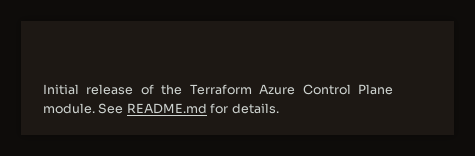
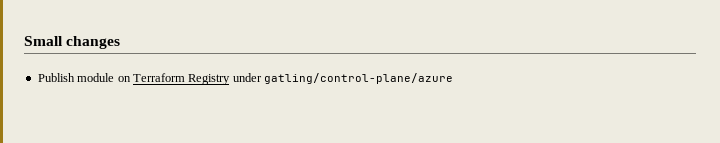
[43,84,393,95] [43,103,279,114] Initial release of the Terraform Azure Control Plane module. See README.md for details. -> [24,36,121,49] [37,73,453,85] Small changes // Publish module on Terraform Registry under gatling/control-plane/azure

